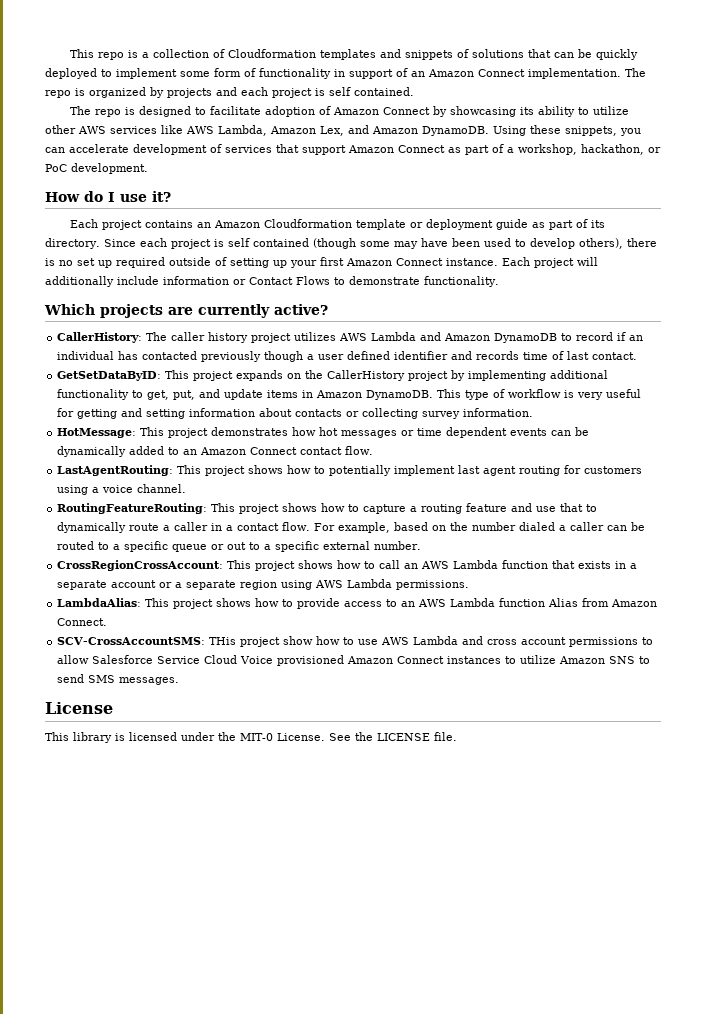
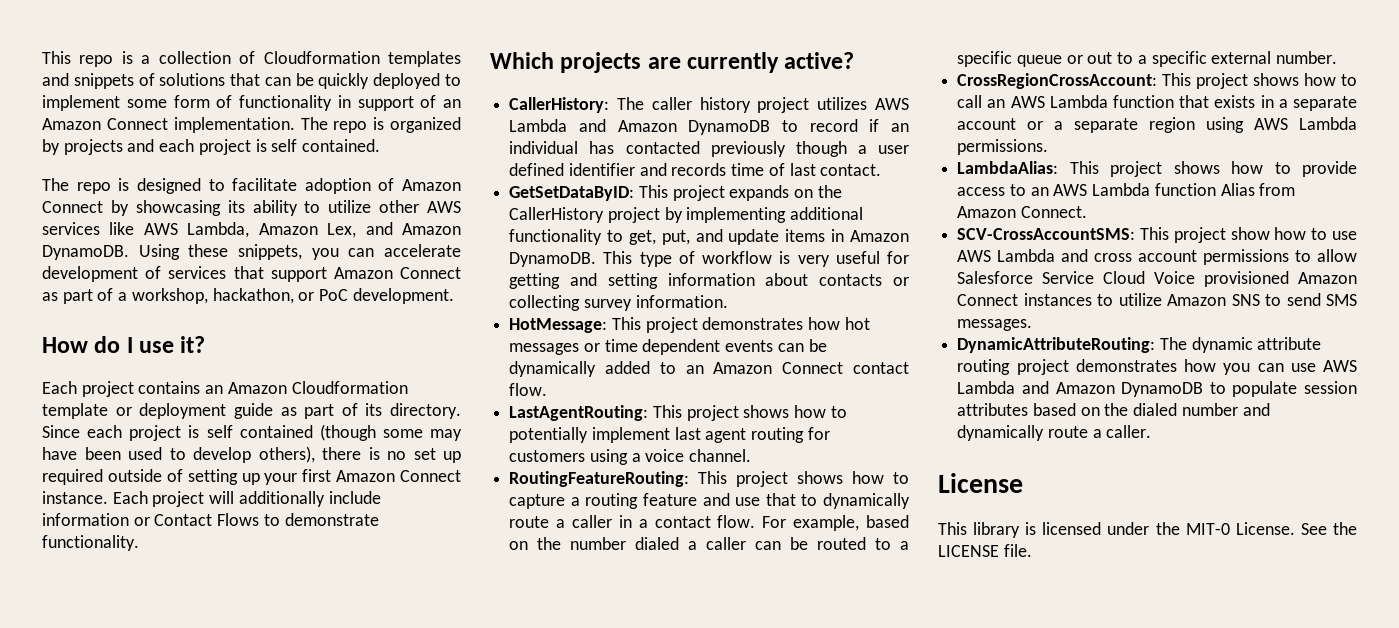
[209,637,237,645] THis -> [1140,227,1170,240] This
(180, 681) none -> [957,337,1322,353] [957,359,1357,375] [957,381,1357,397] [957,403,1270,416] [957,425,1152,441] // DynamicAttributeRouting: The dynamic attribute routing project demonstrates how you can use AWS Lambda and Amazon DynamoDB to populate session attributes based on the dialed number and dynamically route a caller.

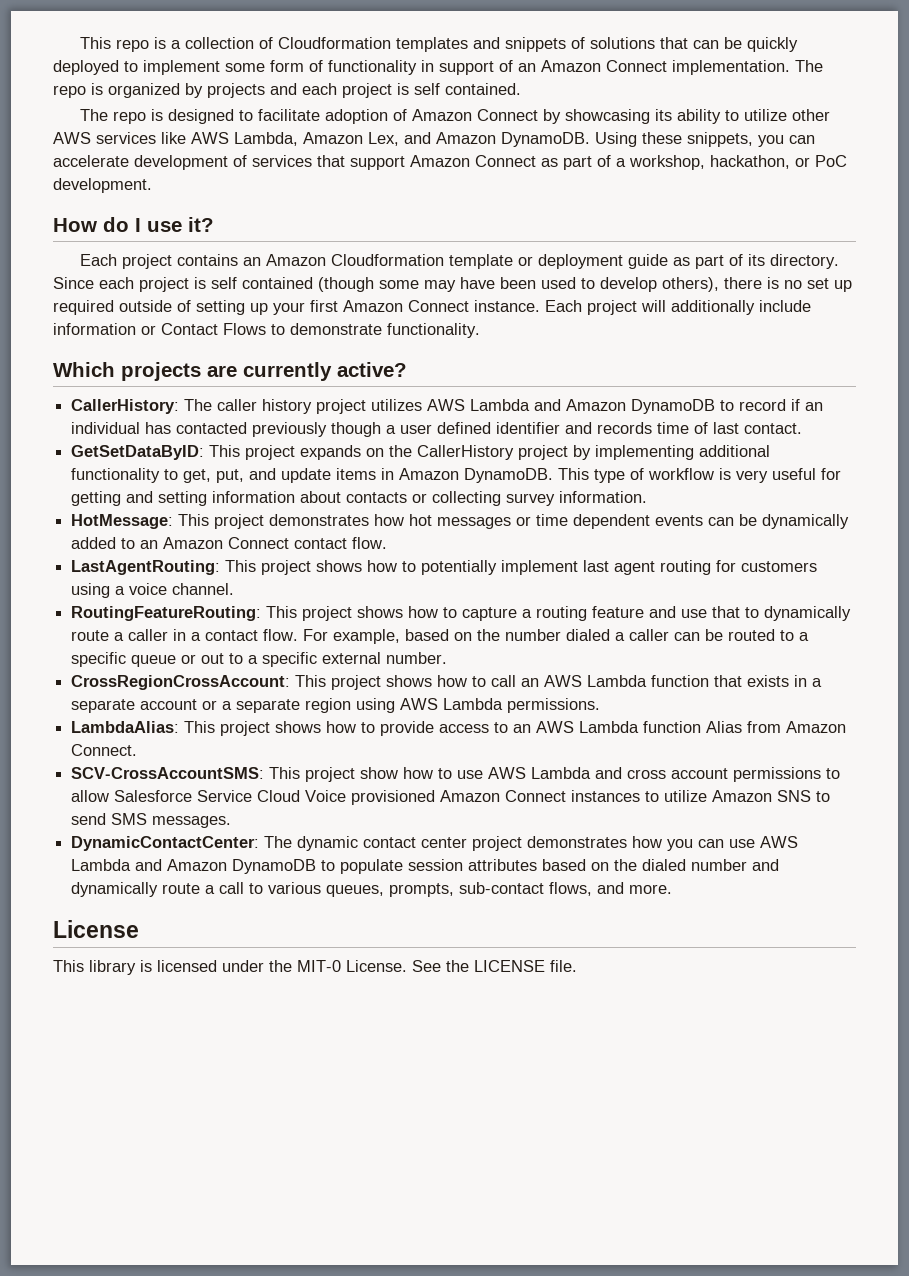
[957,337,1156,353] DynamicAttributeRouting: -> [71,836,260,851] DynamicContactCenter:
[1257,337,1322,350] [957,359,1011,375] attribute routing -> [363,837,468,848] contact center
[1106,425,1152,438] caller. -> [219,882,673,897] call to various queues, prompts, sub-contact flows, and more.

